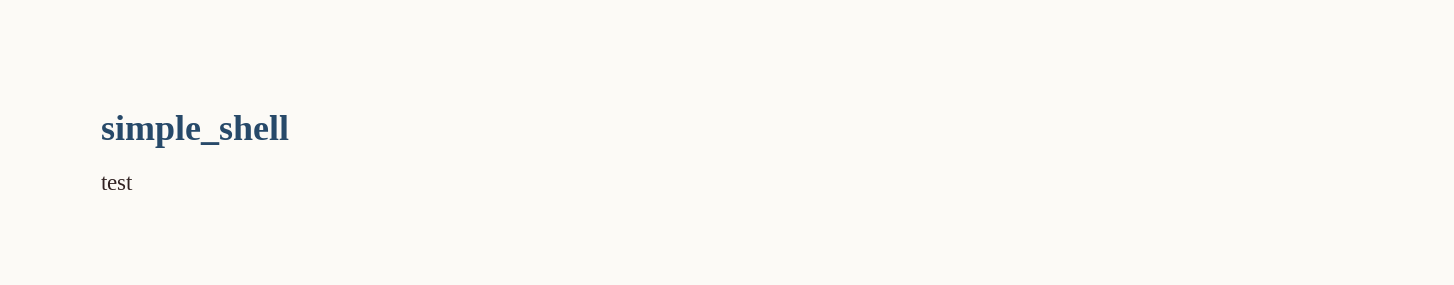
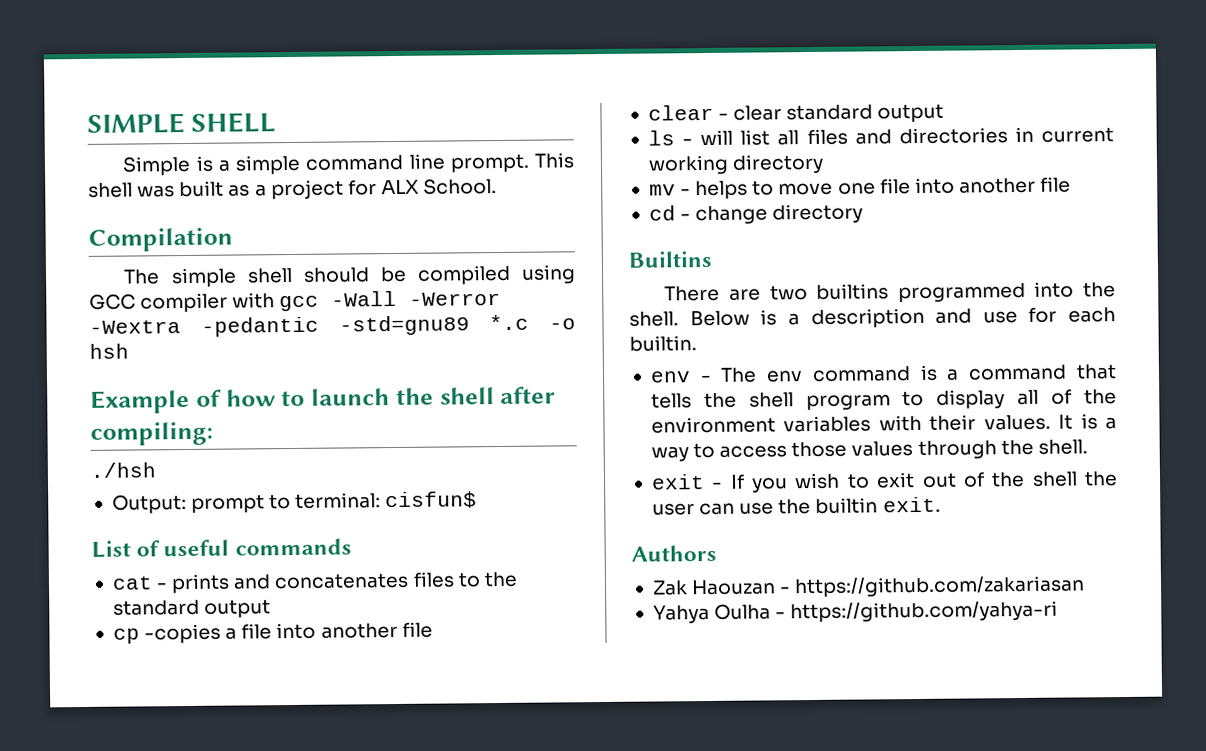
[101,115,289,148] [101,176,133,190] simple_shell // test -> [87,112,277,134] [122,152,575,176] [88,178,498,200] [88,227,233,252] [123,264,577,288] [89,290,502,313] [89,314,576,337] [89,343,129,359] [90,386,557,414] [90,421,213,446] [90,462,156,478] [111,491,478,514] [91,538,352,558] [111,571,518,594] [112,599,272,618] [112,621,433,644] [647,103,945,123] [647,126,1114,146] [647,153,825,175] [648,176,1072,200] [648,203,864,225] [628,250,712,268] [664,281,1116,303] [629,307,1116,329] [629,335,697,352] [649,364,1117,383] [650,389,1117,411] [650,413,1117,434] [650,439,1088,462] [650,471,1118,493] [651,496,941,516] [631,544,717,562] [651,575,1086,598] [652,600,1059,624] SIMPLE SHELL // Simple is a simple command line prompt. This shell was built as a project for ALX School. // Compilation // The simple shell should be compiled using GCC compiler with gcc -Wall -Werror -Wextra -pedantic -std=gnu89 *.c -o hsh // Example of how to launch the shell after compiling: // ./hsh // Output: prompt to terminal: cisfun$ // List of useful commands // cat - prints and concatenates files to the standard output // cp -copies a file into another file // clear - clear standard output // ls - will list all files and directories in current working directory // mv - helps to move one file into another file // cd - change directory // Builtins // There are two builtins programmed into the shell. Below is a description and use for each builtin. // env - The env command is a command that tells the shell program to display all of the environment variables with their values. It is a way to access those values through the shell. // exit - If you wish to exit out of the shell the user can use the builtin exit. // Authors // Zak Haouzan - https://github.com/zakariasan // Yahya Oulha - https://github.com/yahya-ri

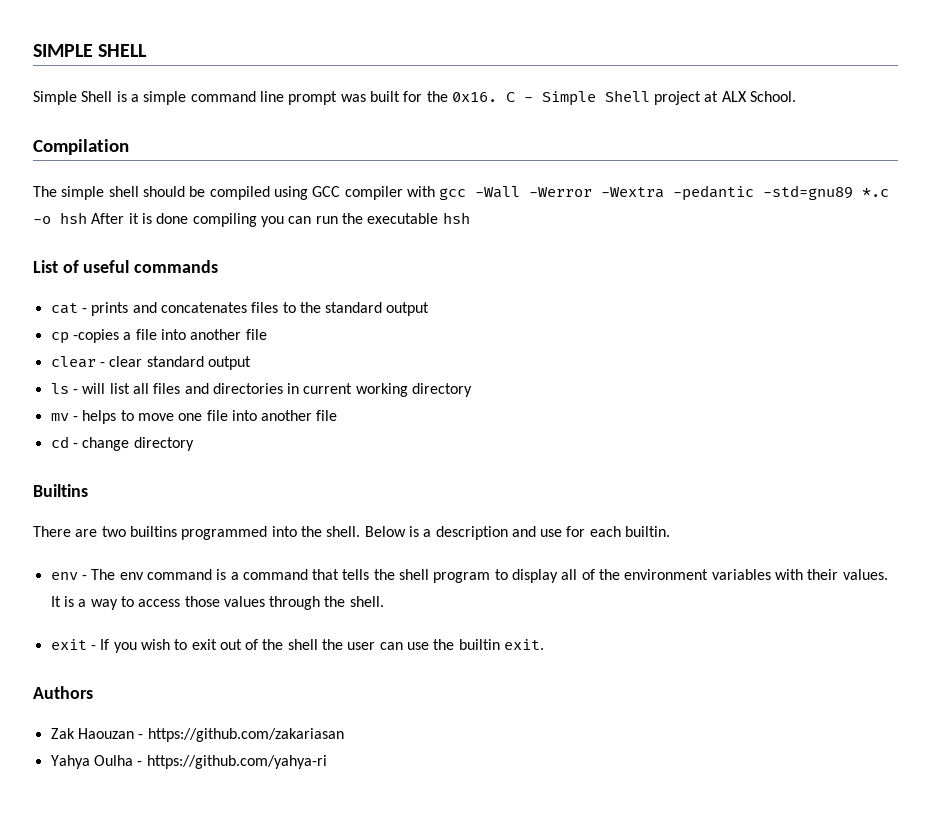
(192, 165) none -> [81,91,113,102] Shell
[449,152,575,173] [88,179,377,200] prompt. This shell was built as a project for -> [288,90,719,106] prompt was built for the 0x16. C - Simple Shell project at
[90,386,557,414] [90,421,213,446] [90,462,156,478] [111,491,478,514] // Example of how to launch the shell after compiling: // ./hsh // Output: prompt to terminal: cisfun$ -> [91,212,470,227] After it is done compiling you can run the executable hsh

